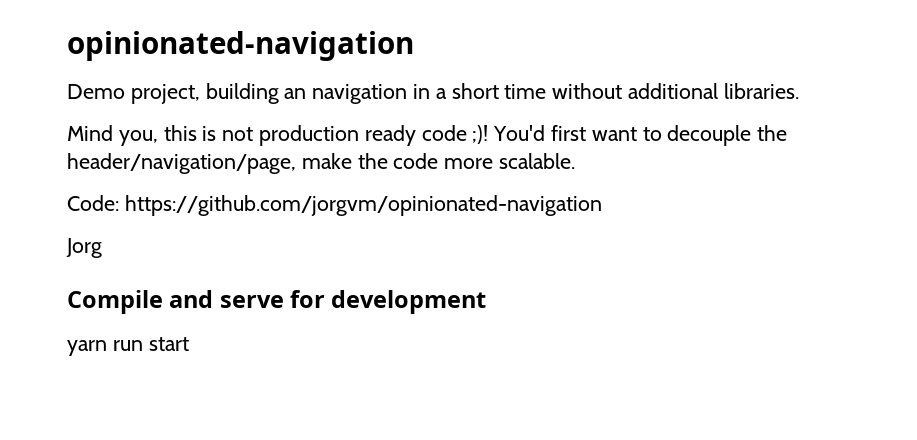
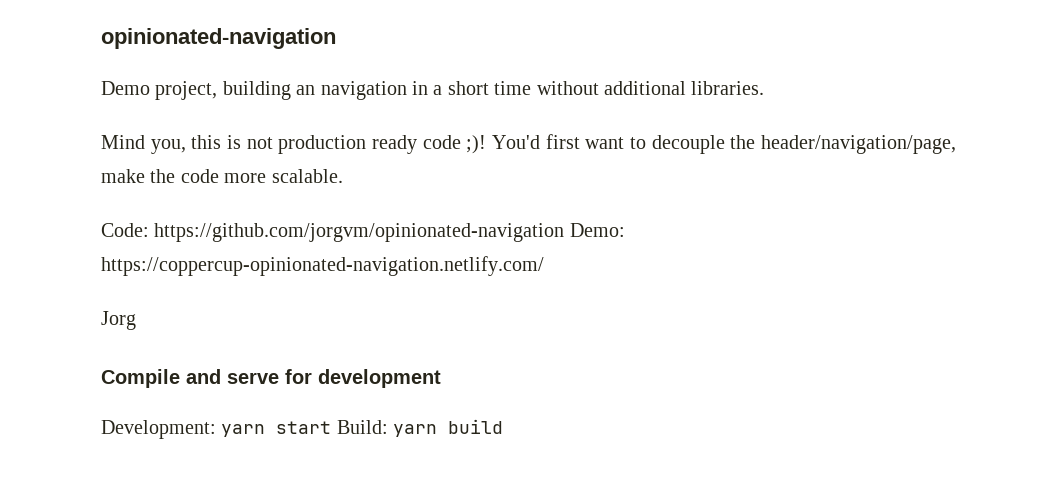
(602, 205) none -> [569,223,625,237] [101,256,544,276] Demo: https://coppercup-opinionated-navigation.netlify.com/
[67,337,189,356] yarn run start -> [101,419,504,439] Development: yarn start Build: yarn build

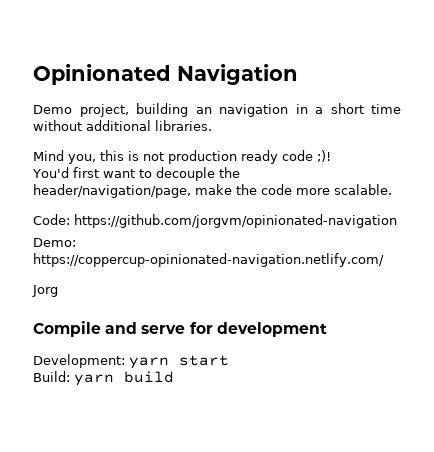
[101,28,336,49] opinionated-navigation -> [33,64,298,85] Opinionated Navigation
(487, 144) none -> (331, 156) //
(565, 232) none -> (397, 221) //
(332, 427) none -> (229, 360) //

